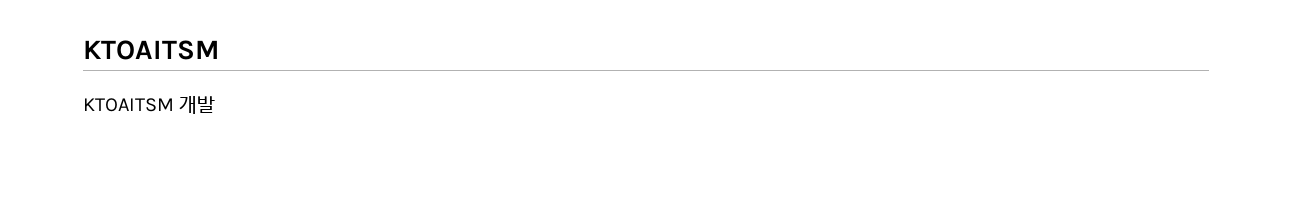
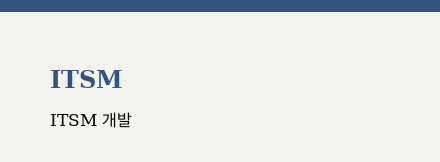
[83,40,219,60] [83,98,174,112] KTOAITSM // KTOAITSM -> [50,70,123,88] [50,114,97,126] ITSM // ITSM

